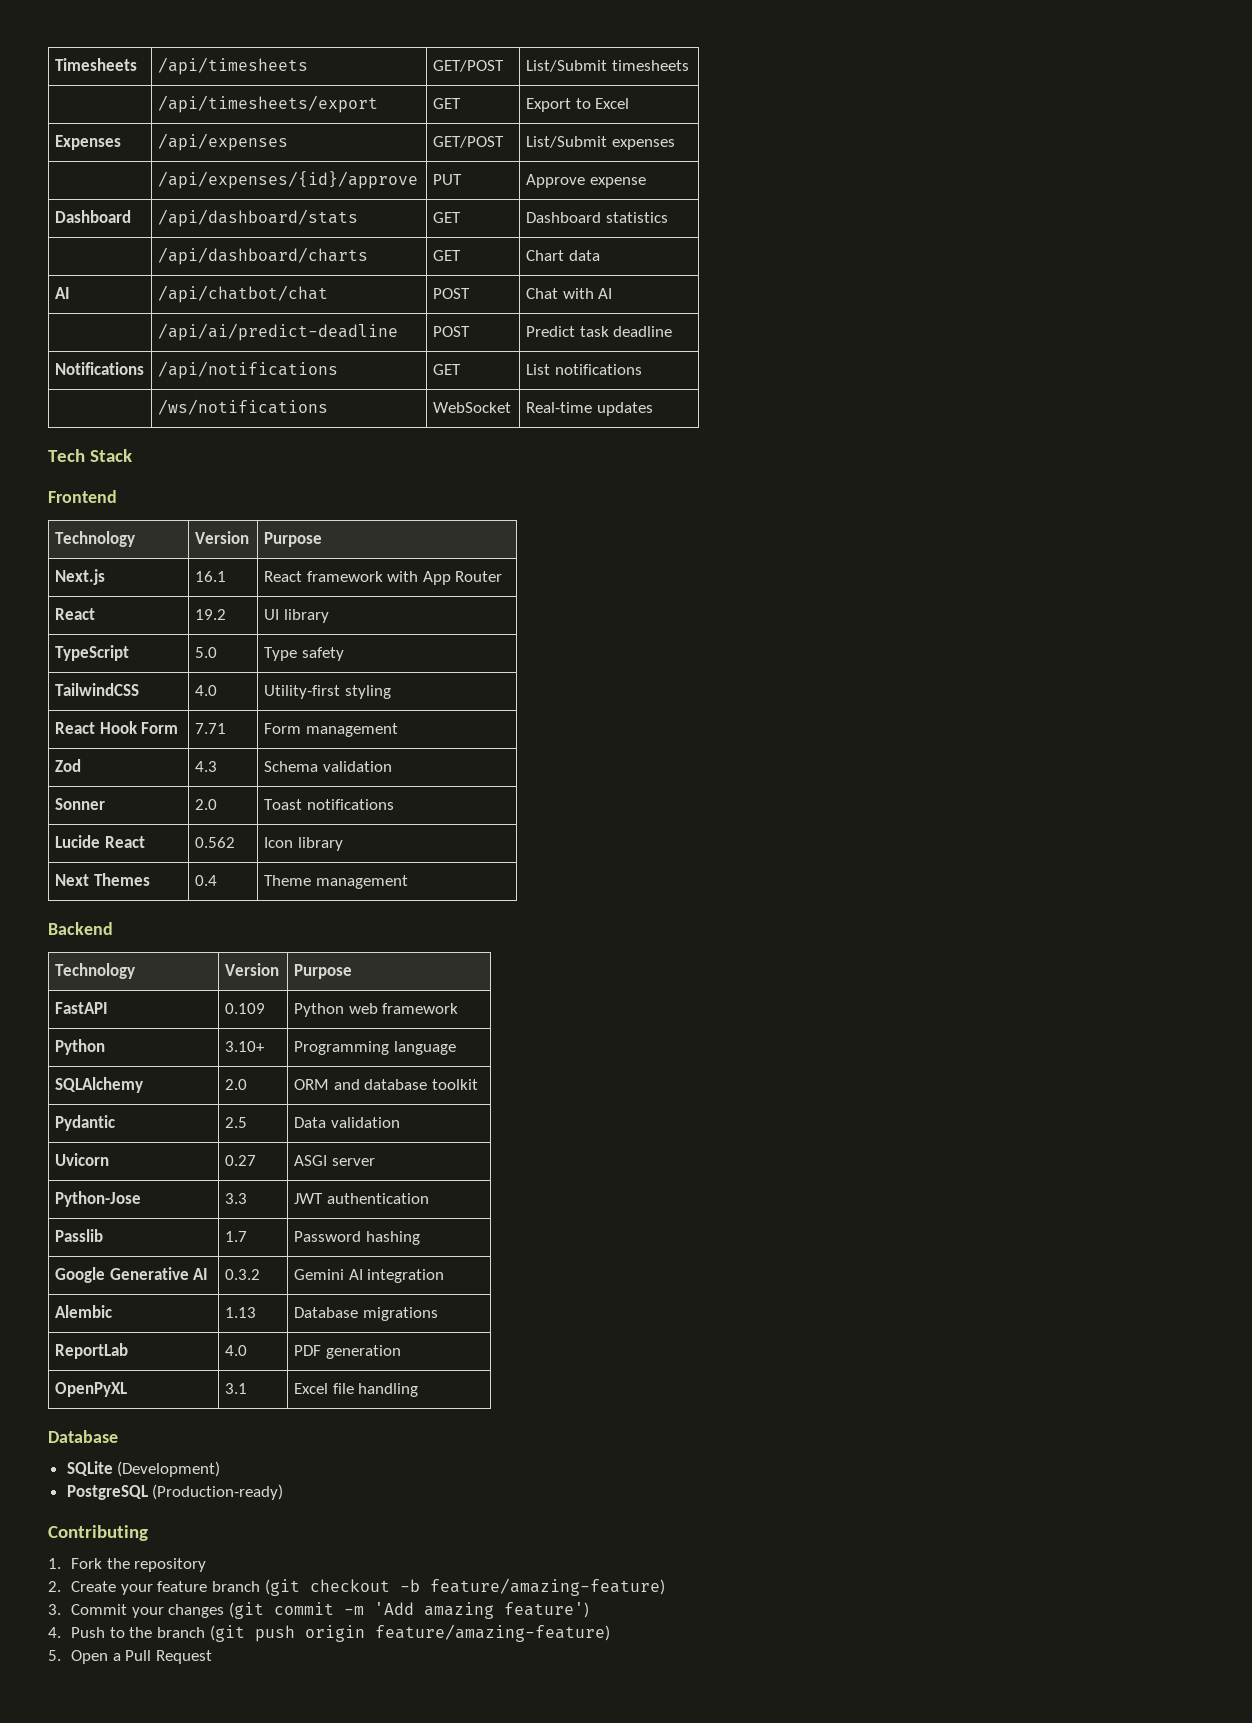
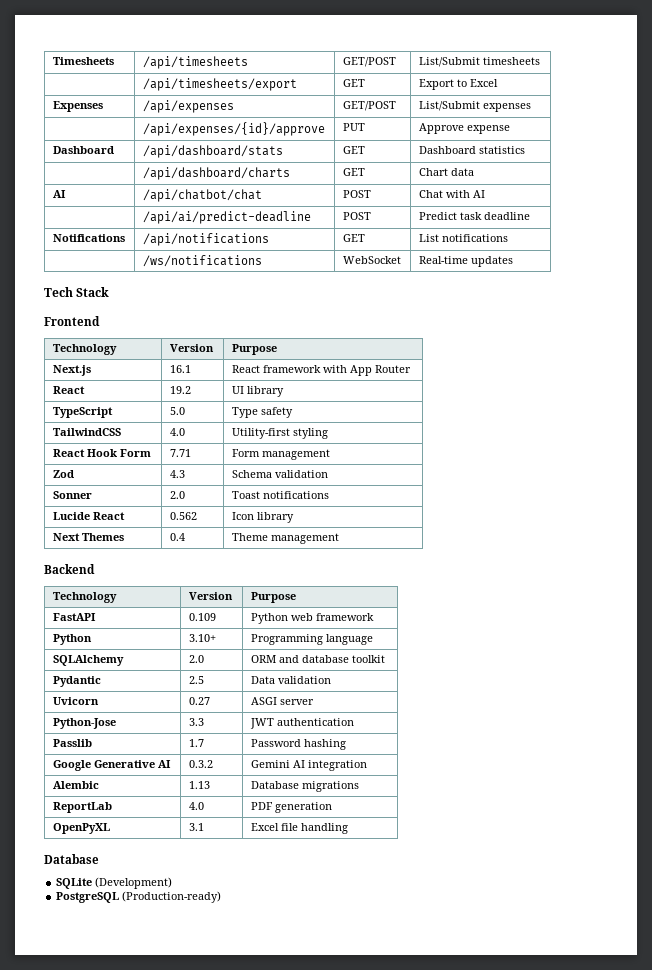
[48,1525,148,1541] [48,1558,207,1572] [48,1578,665,1596] [48,1602,589,1619] [48,1624,610,1642] [48,1650,212,1664] // Contributing // 1. Fork the repository // 2. Create your feature branch (git checkout -b feature/amazing-feature) // 3. Commit your changes (git commit -m 'Add amazing feature') // 4. Push to the branch (git push origin feature/amazing-feature) // 5. Open a Pull Request -> (222, 897) none

